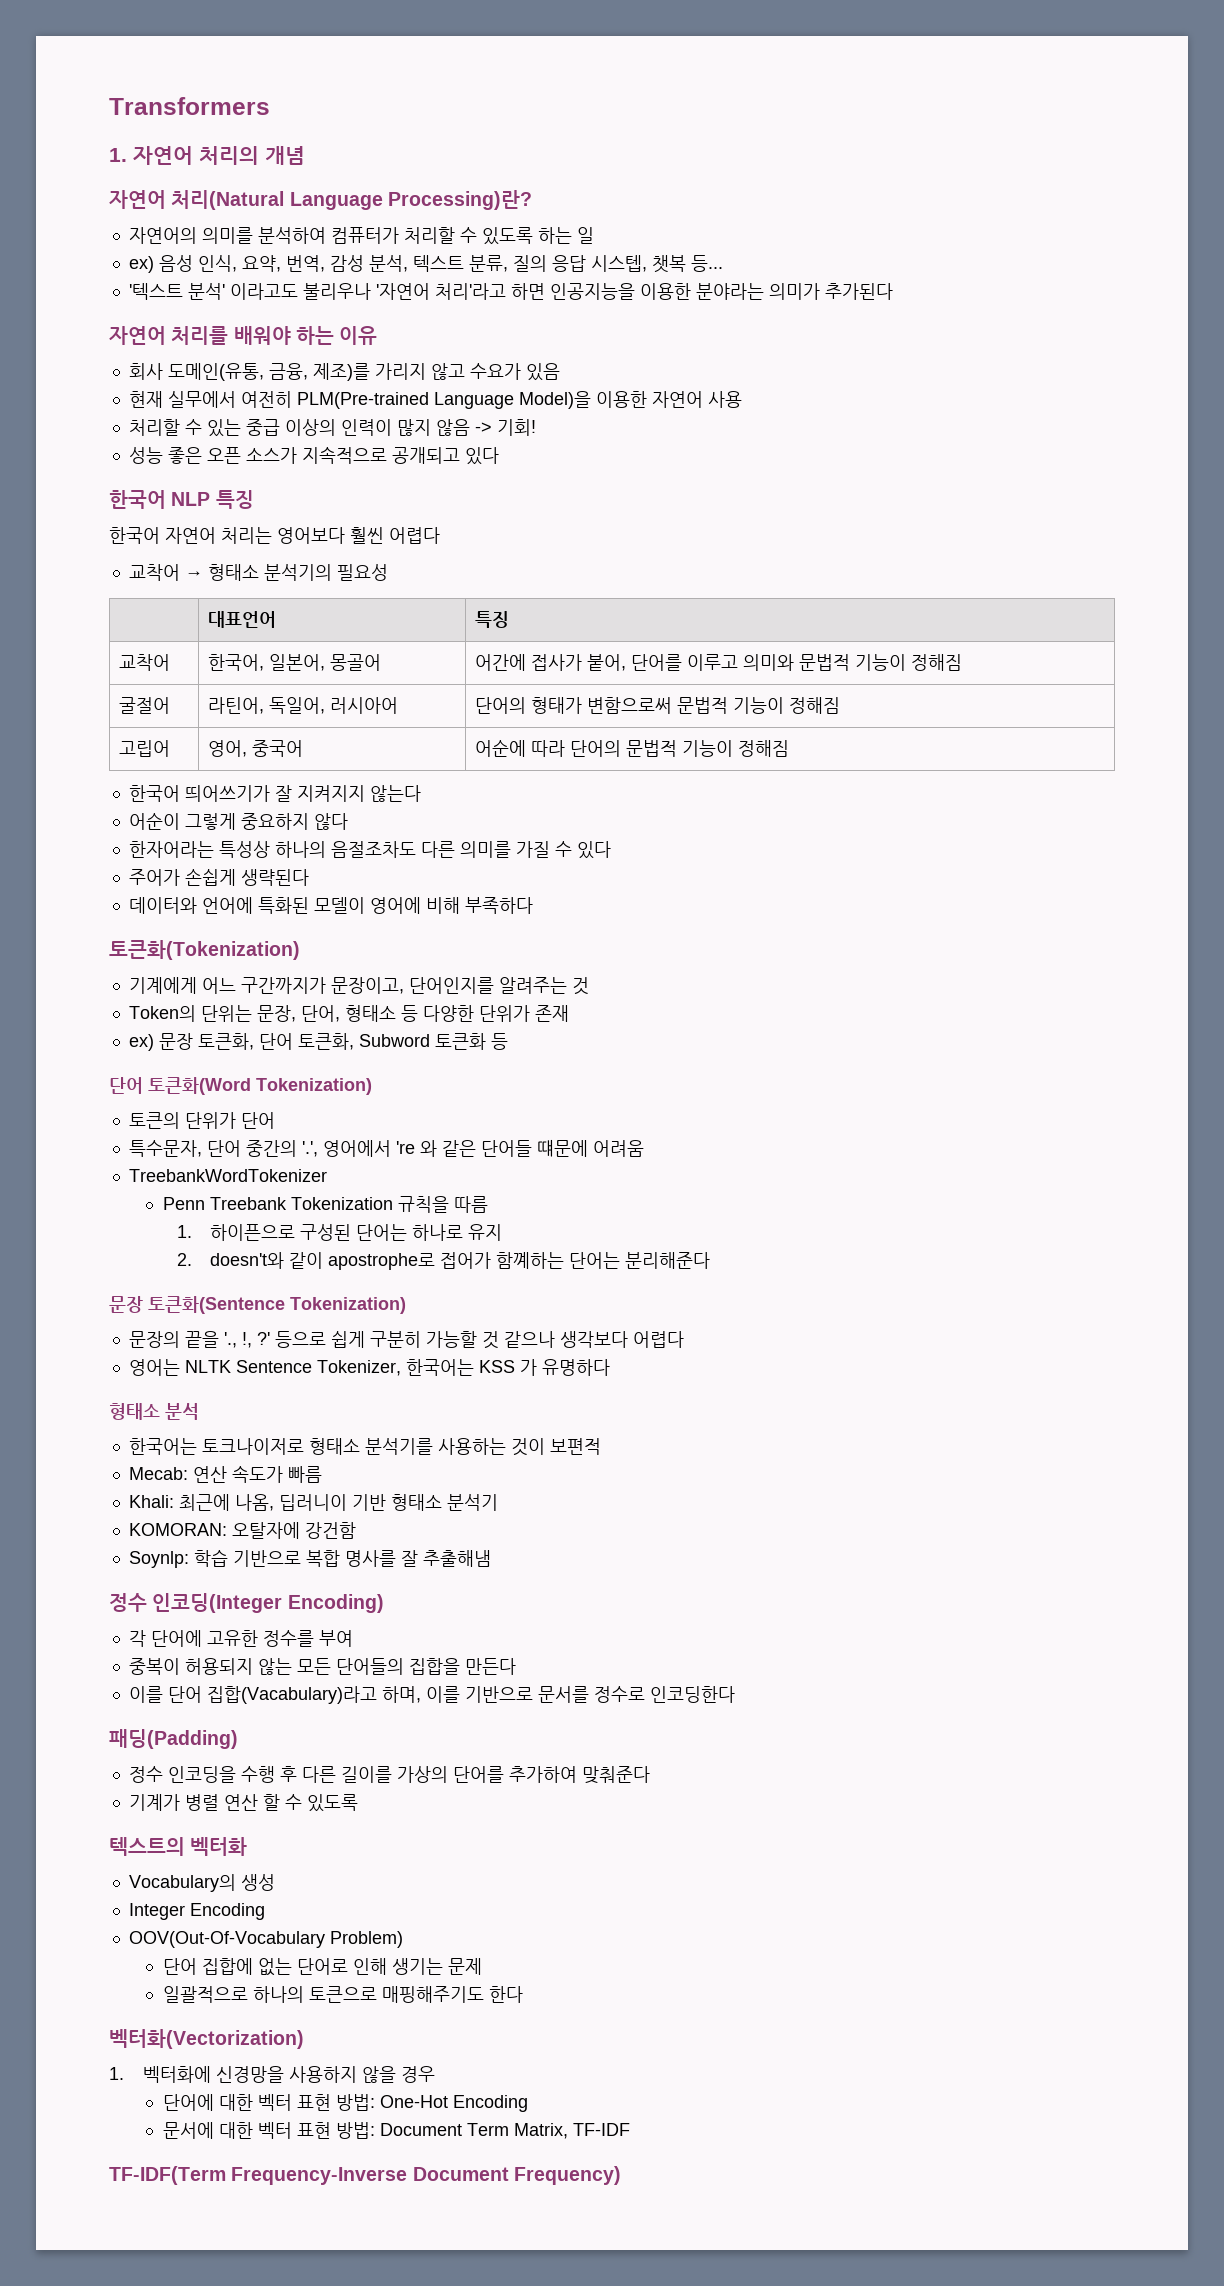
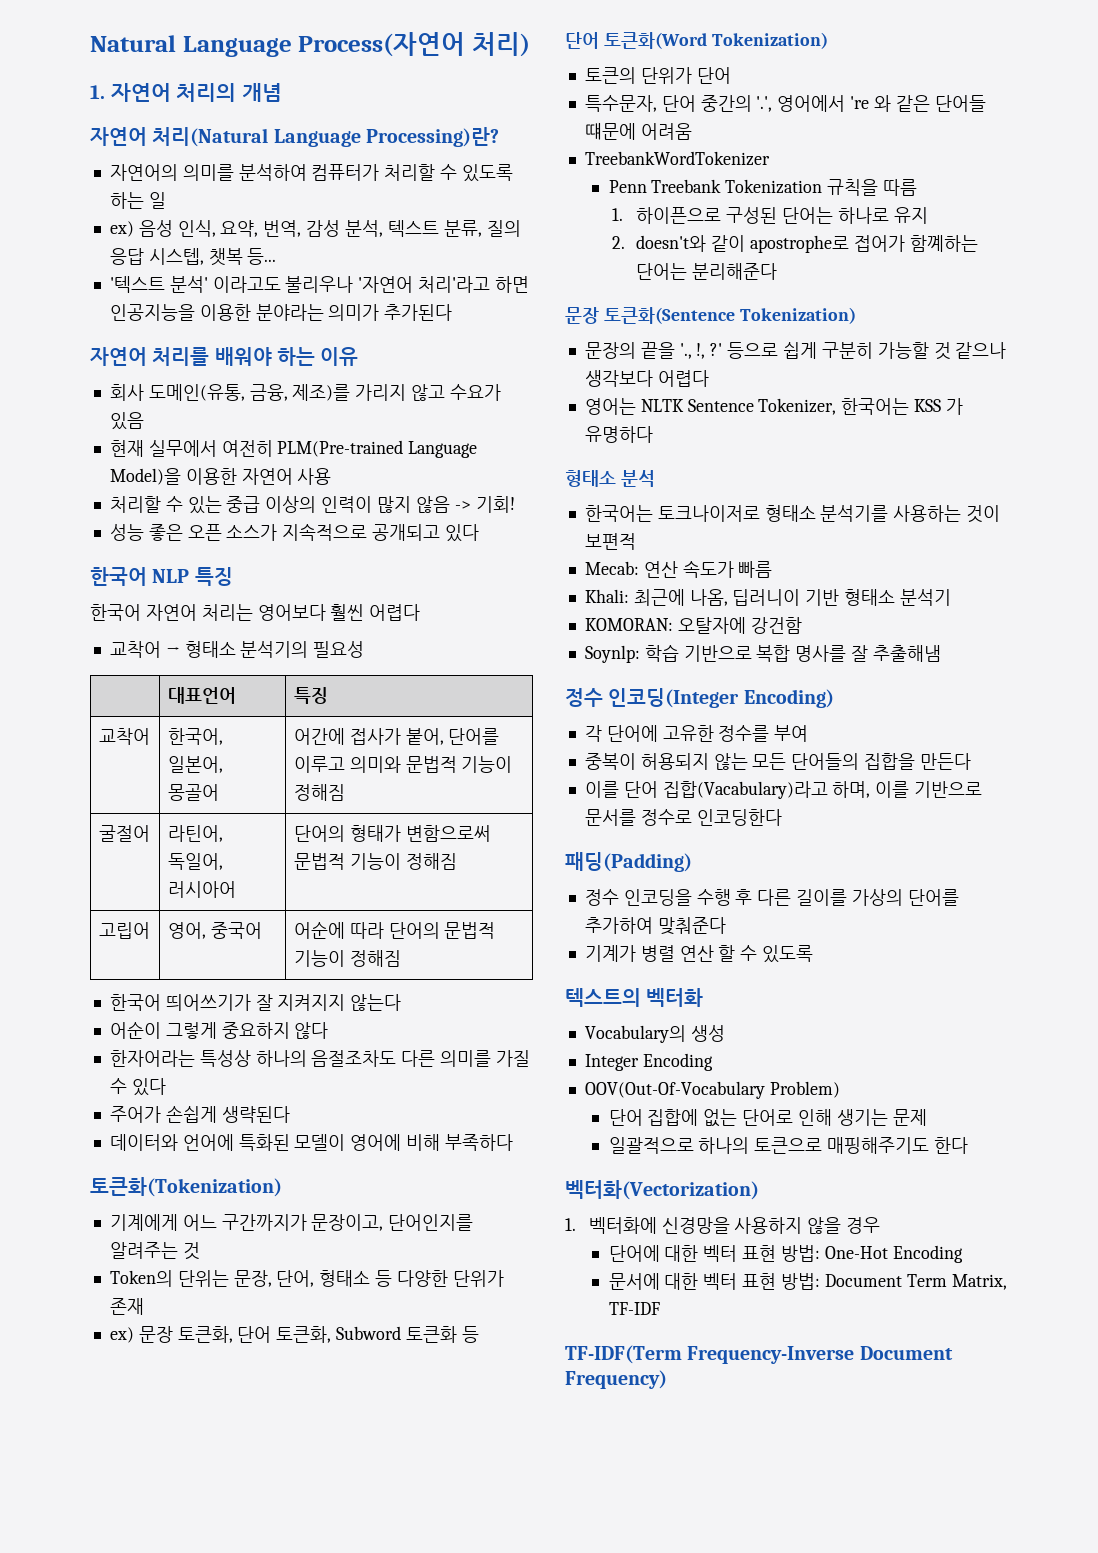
[109,97,270,115] Transformers -> [90,32,530,57] Natural Language Process(자연어 처리)

